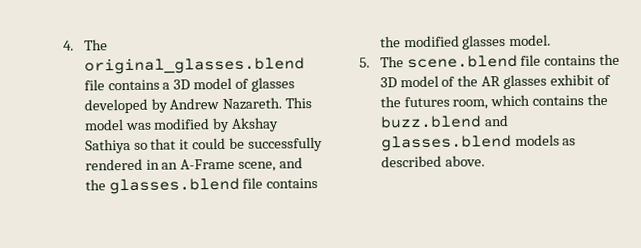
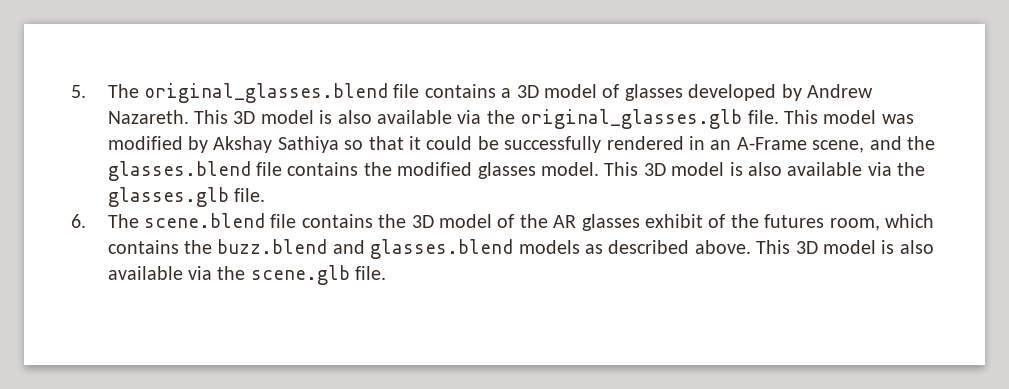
[63,40,74,51] 4. -> [71,85,86,98] 5.
(313, 103) none -> [233,109,819,129] 3D model is also available via the original_glasses.glb file. This
[359,57,370,68] // 5. -> [604,162,926,176] [107,187,266,207] [71,214,86,228] This 3D model is also available via the glasses.glb file. // 6.
(485, 161) none -> [756,240,934,254] [107,265,387,285] This 3D model is also available via the scene.glb file.

